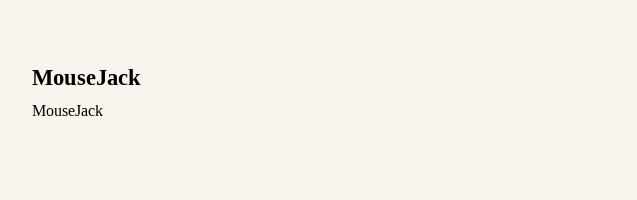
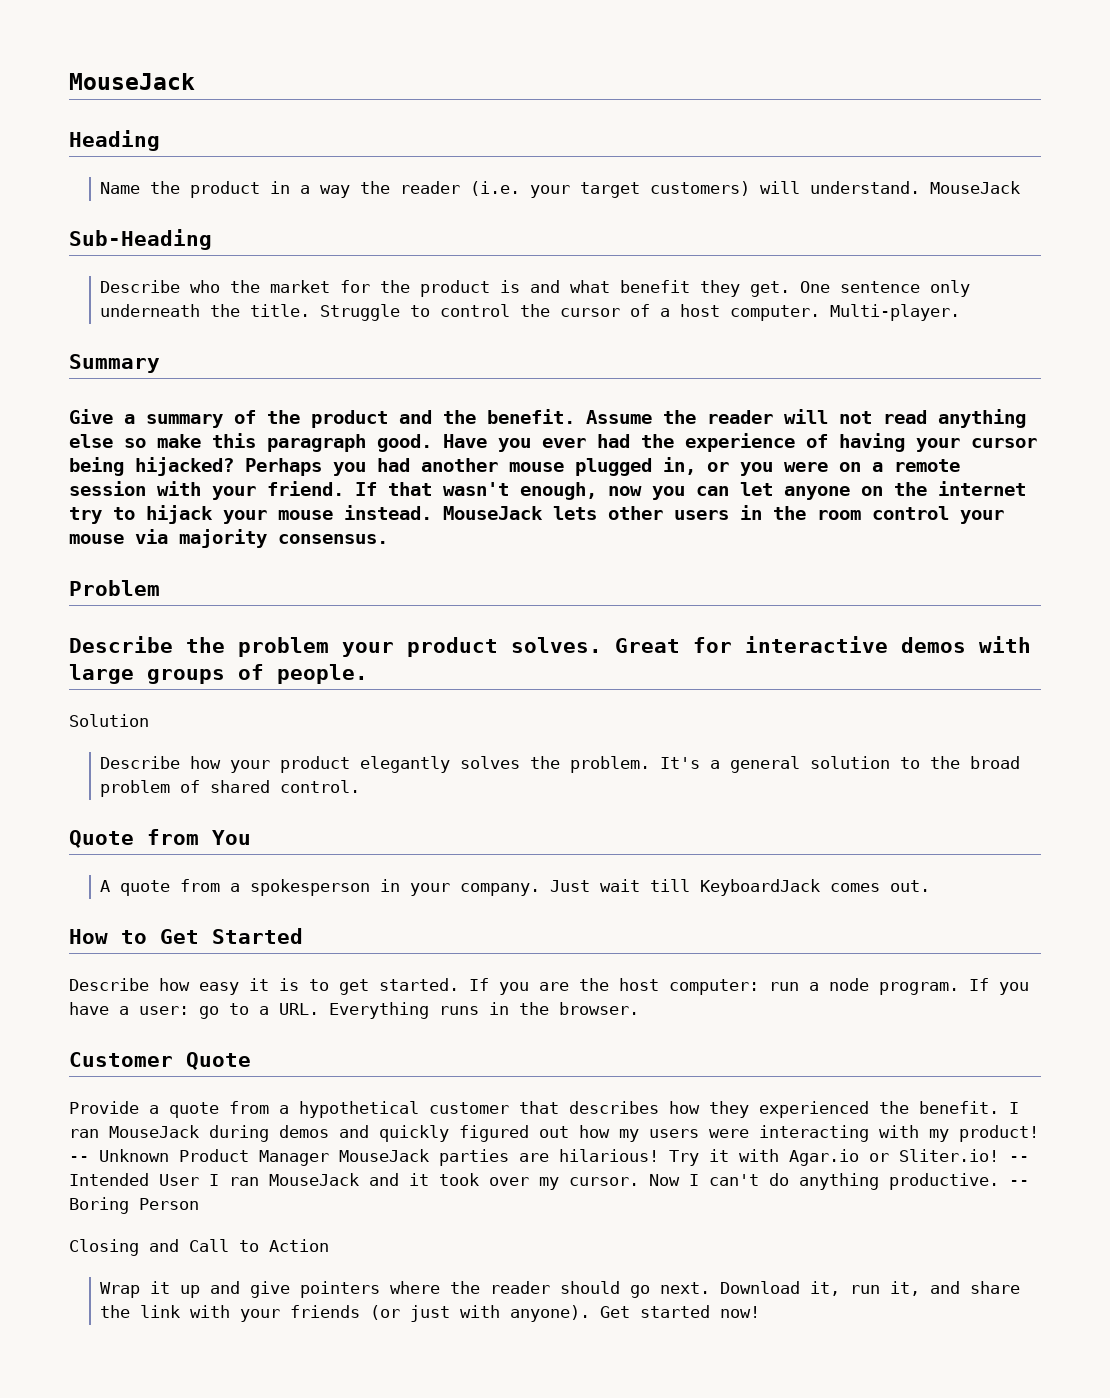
[32,69,141,85] [32,105,103,116] MouseJack // MouseJack -> [69,73,195,90] [69,130,160,151] [100,181,1021,198] [69,229,212,250] [100,280,971,297] [100,304,961,321] [69,354,160,373] [69,409,1026,428] [69,433,1037,452] [69,457,960,476] [69,481,1026,500] [69,505,1004,524] [69,529,388,548] [69,580,160,596] [69,636,1031,657] [69,664,368,684] [69,714,149,727] [100,756,1021,773] [100,780,361,797] [69,829,251,848] [100,879,931,896] [69,928,303,944] [69,978,1029,995] [69,1002,639,1019] [69,1052,251,1070] [69,1101,1019,1118] [69,1125,1039,1142] [69,1149,1029,1166] [69,1173,1029,1190] [69,1197,199,1214] [69,1239,329,1256] [100,1281,1021,1298] [100,1305,761,1322] MouseJack // Heading // Name the product in a way the reader (i.e. your target customers) will understand. MouseJack // Sub-Heading // Describe who the market for the product is and what benefit they get. One sentence only underneath the title. Struggle to control the cursor of a host computer. Multi-player. // Summary // Give a summary of the product and the benefit. Assume the reader will not read anything else so make this paragraph good. Have you ever had the experience of having your cursor being hijacked? Perhaps you had another mouse plugged in, or you were on a remote session with your friend. If that wasn't enough, now you can let anyone on the internet try to hijack your mouse instead. MouseJack lets other users in the room control your mouse via majority consensus. // Problem // Describe the problem your product solves. Great for interactive demos with large groups of people. // Solution // Describe how your product elegantly solves the problem. It's a general solution to the broad problem of shared control. // Quote from You // A quote from a spokesperson in your company. Just wait till KeyboardJack comes out. // How to Get Started // Describe how easy it is to get started. If you are the host computer: run a node program. If you have a user: go to a URL. Everything runs in the browser. // Customer Quote // Provide a quote from a hypothetical customer that describes how they experienced the benefit. I ran MouseJack during demos and quickly figured out how my users were interacting with my product! -- Unknown Product Manager MouseJack parties are hilarious! Try it with Agar.io or Sliter.io! -- Intended User I ran MouseJack and it took over my cursor. Now I can't do anything productive. -- Boring Person // Closing and Call to Action // Wrap it up and give pointers where the reader should go next. Download it, run it, and share the link with your friends (or just with anyone). Get started now!

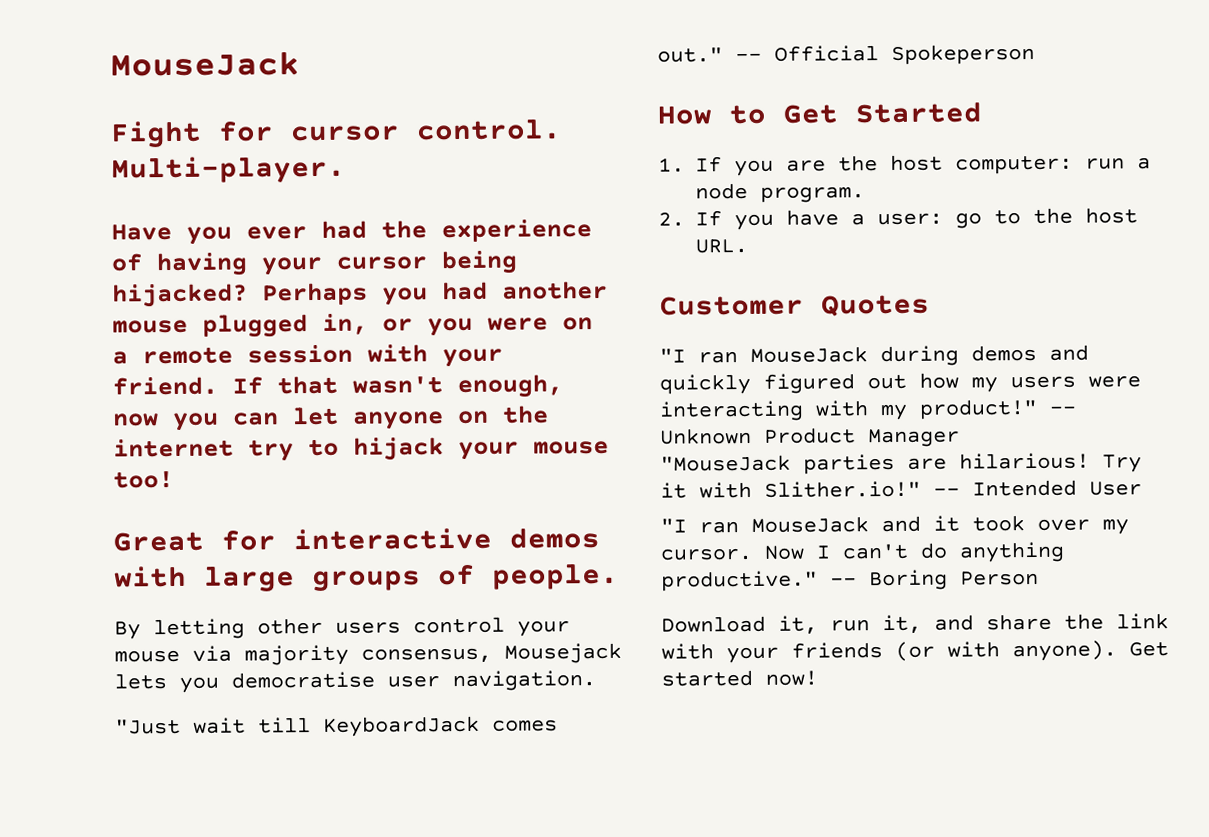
[69,73,195,90] [69,130,160,151] [100,181,1021,198] [69,229,212,250] [100,280,971,297] [100,304,961,321] [69,354,160,373] [69,409,1026,428] [69,433,432,452] MouseJack // Heading // Name the product in a way the reader (i.e. your target customers) will understand. MouseJack // Sub-Heading // Describe who the market for the product is and what benefit they get. One sentence only underneath the title. Struggle to control the cursor of a host computer. Multi-player. // Summary // Give a summary of the product and the benefit. Assume the reader will not read anything else so make this paragraph good. -> [110,51,300,77] [110,119,562,148] [111,155,346,184] MouseJack // Fight for cursor control. Multi-player. //
[344,505,1004,524] [69,529,388,548] [69,580,160,596] [69,636,602,657] instead. MouseJack lets other users in the room control your mouse via majority consensus. // Problem // Describe the problem your product solves. -> [113,471,174,489] too! //
[69,714,149,727] [100,756,1021,773] [100,780,361,797] [69,829,251,848] [100,879,931,896] [69,928,303,944] [69,978,459,995] Solution // Describe how your product elegantly solves the problem. It's a general solution to the broad problem of shared control. // Quote from You // A quote from a spokesperson in your company. Just wait till KeyboardJack comes out. // How to Get Started // Describe how easy it is to get started. -> [114,616,570,640] [114,642,622,666] [114,670,596,693] [115,715,558,737] [657,43,1035,65] [657,102,982,125] [658,157,685,173] By letting other users control your mouse via majority consensus, Mousejack lets you democratise user navigation. // "Just wait till KeyboardJack comes out." -- Official Spokeperson // How to Get Started // 1.
(959, 988) none -> [658,212,685,227] // 2.
[259,1006,269,1015] a -> [1033,207,1138,224] the host
[329,1002,639,1019] [69,1052,251,1070] [69,1101,1019,1118] Everything runs in the browser. // Customer Quote // Provide a quote from a hypothetical customer that describes how they experienced the benefit. I -> [659,294,930,317] [659,348,686,363] // Customer Quotes // "I
[959,1125,1039,1142] product! -> [919,398,1038,420] product!"
[339,1149,429,1162] MouseJack -> [660,454,791,472] // "MouseJack
[789,1149,999,1166] Agar.io or Sliter.io! -> [764,480,921,498] Slither.io!"
[209,1174,219,1186] I -> [660,518,687,533] // "I
[889,1173,999,1190] productive. -> [661,570,818,592] productive."
[69,1239,329,1256] [100,1281,711,1298] Closing and Call to Action // Wrap it up and give pointers where the reader should go next. -> (1039, 578) none
[410,1305,451,1322] just -> (935, 651) none

